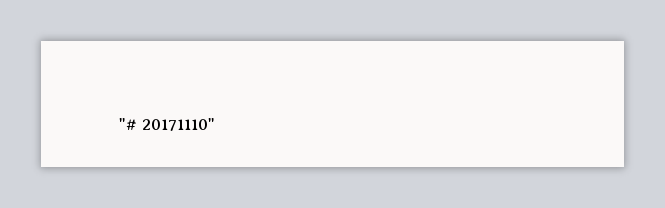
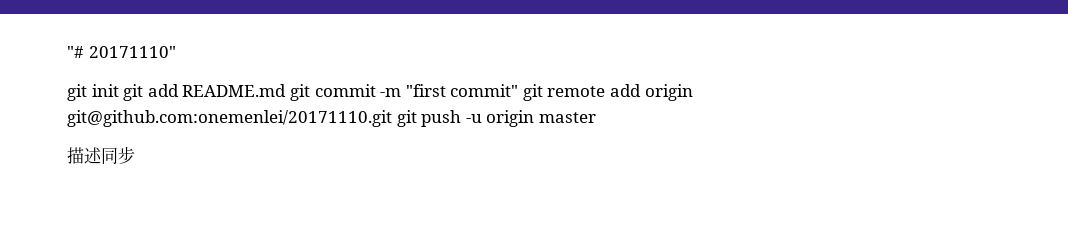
(215, 124) none -> [67,84,693,101] [67,110,596,127] [67,146,135,164] // git init git add README.md git commit -m "first commit" git remote add origin git@github.com:onemenlei/20171110.git git push -u origin master // 描述同步

